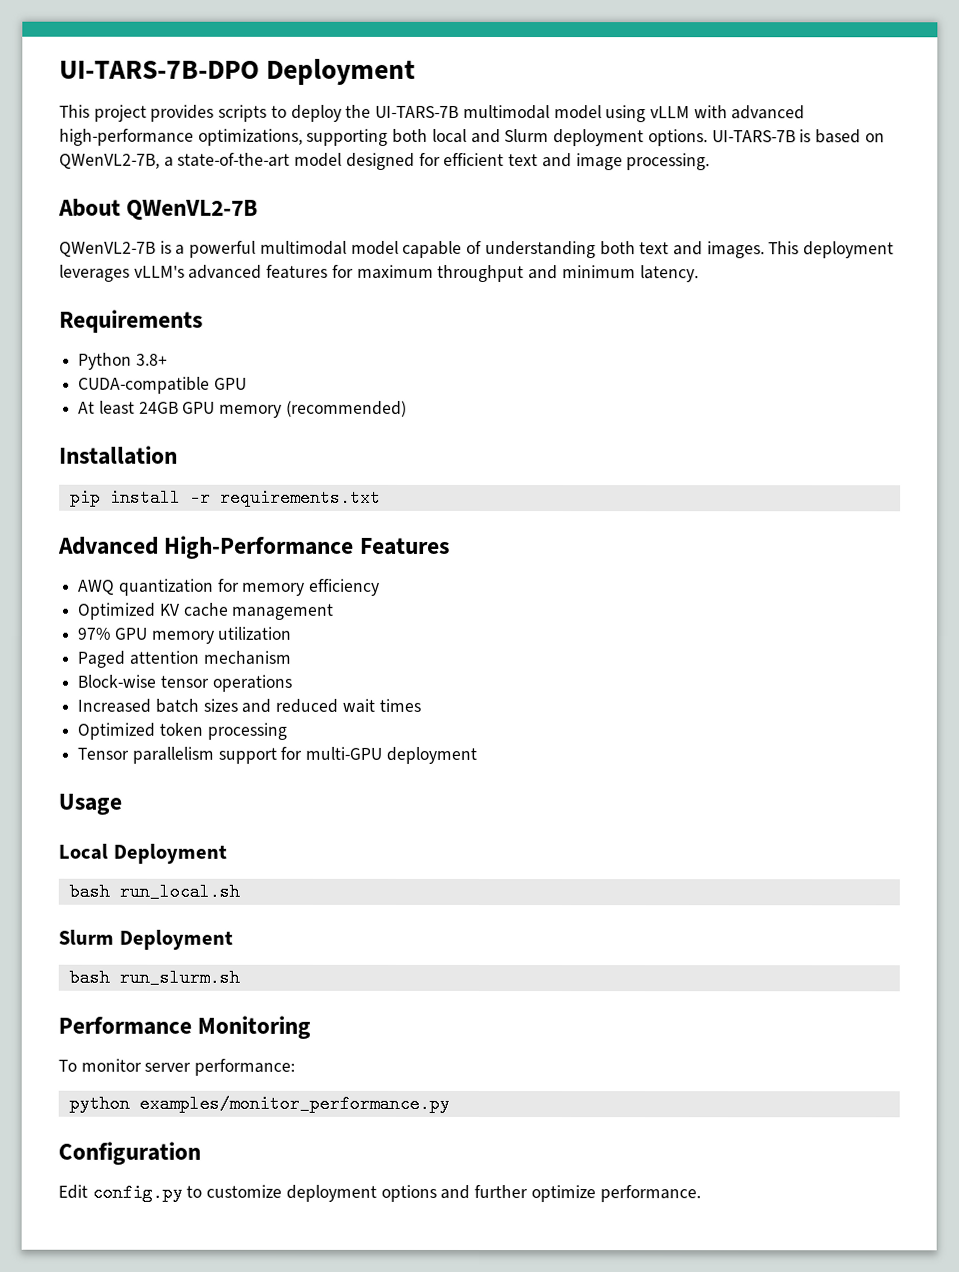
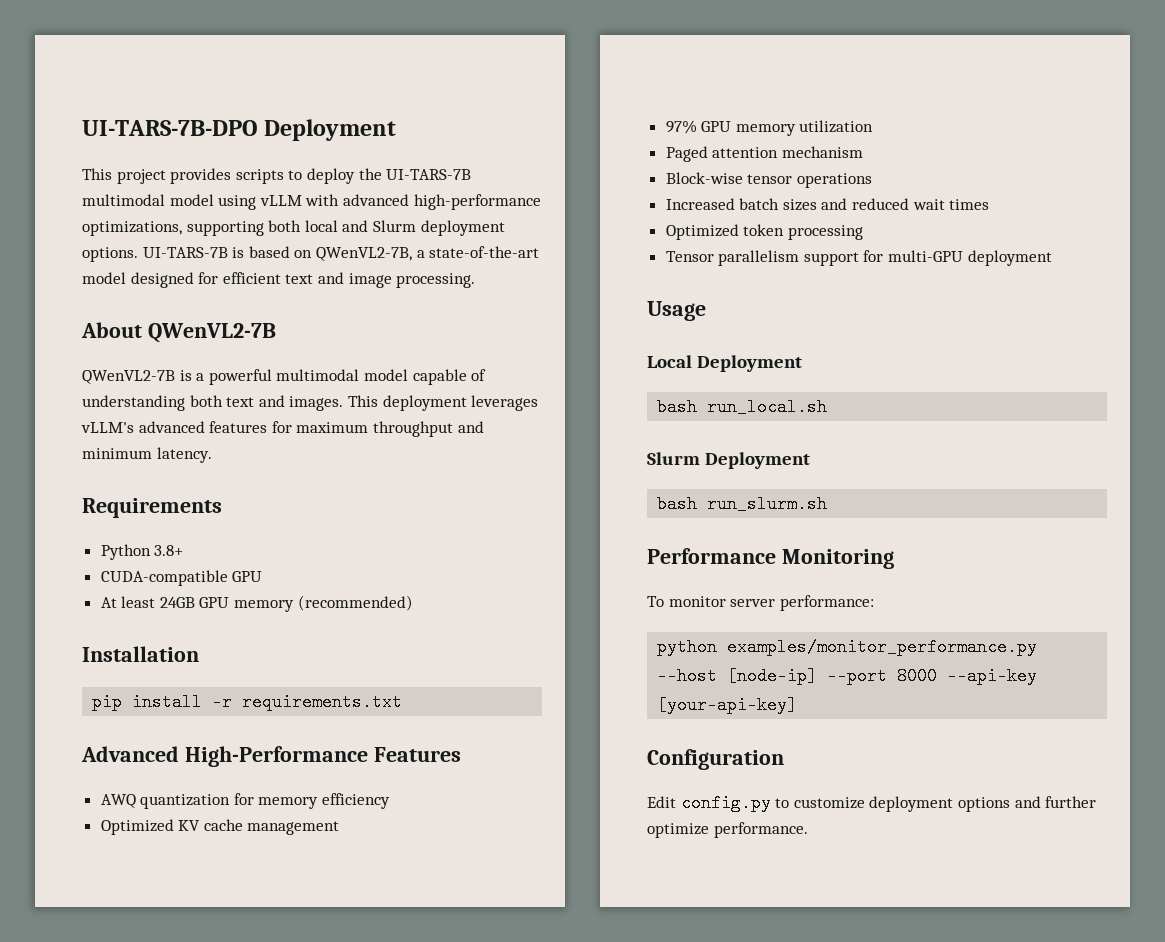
(450, 1103) none -> [657,667,1038,685] [657,696,798,714] --host [node-ip] --port 8000 --api-key [your-api-key]

